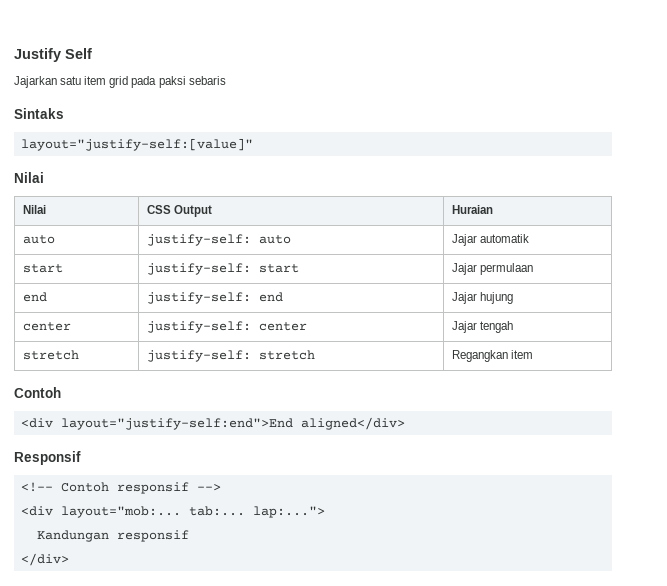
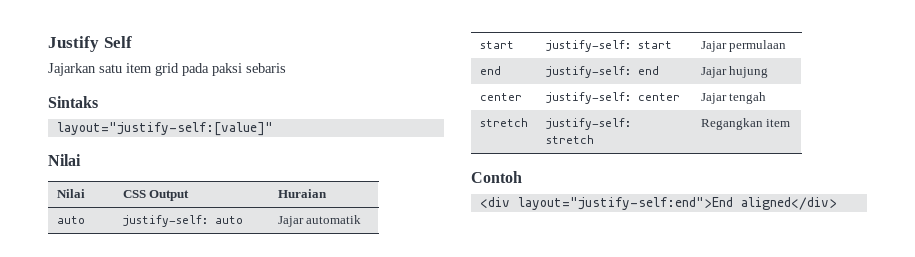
[14,451,81,465] [20,482,221,494] [20,506,325,518] [36,530,189,542] [20,553,69,566] // Responsif // <!-- Contoh responsif --> // <div layout="mob:... tab:... lap:..."> // Kandungan responsif // </div> -> (837, 203) none

